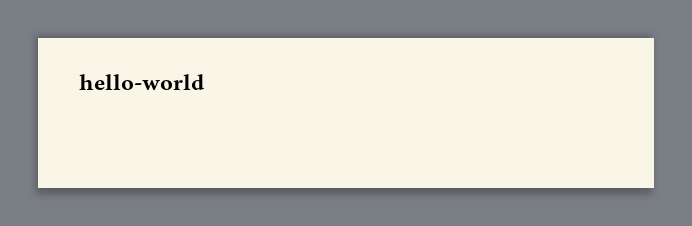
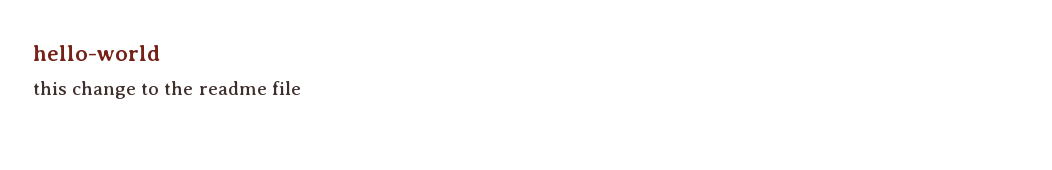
(204, 82) none -> [33,81,301,99] // this change to the readme file

